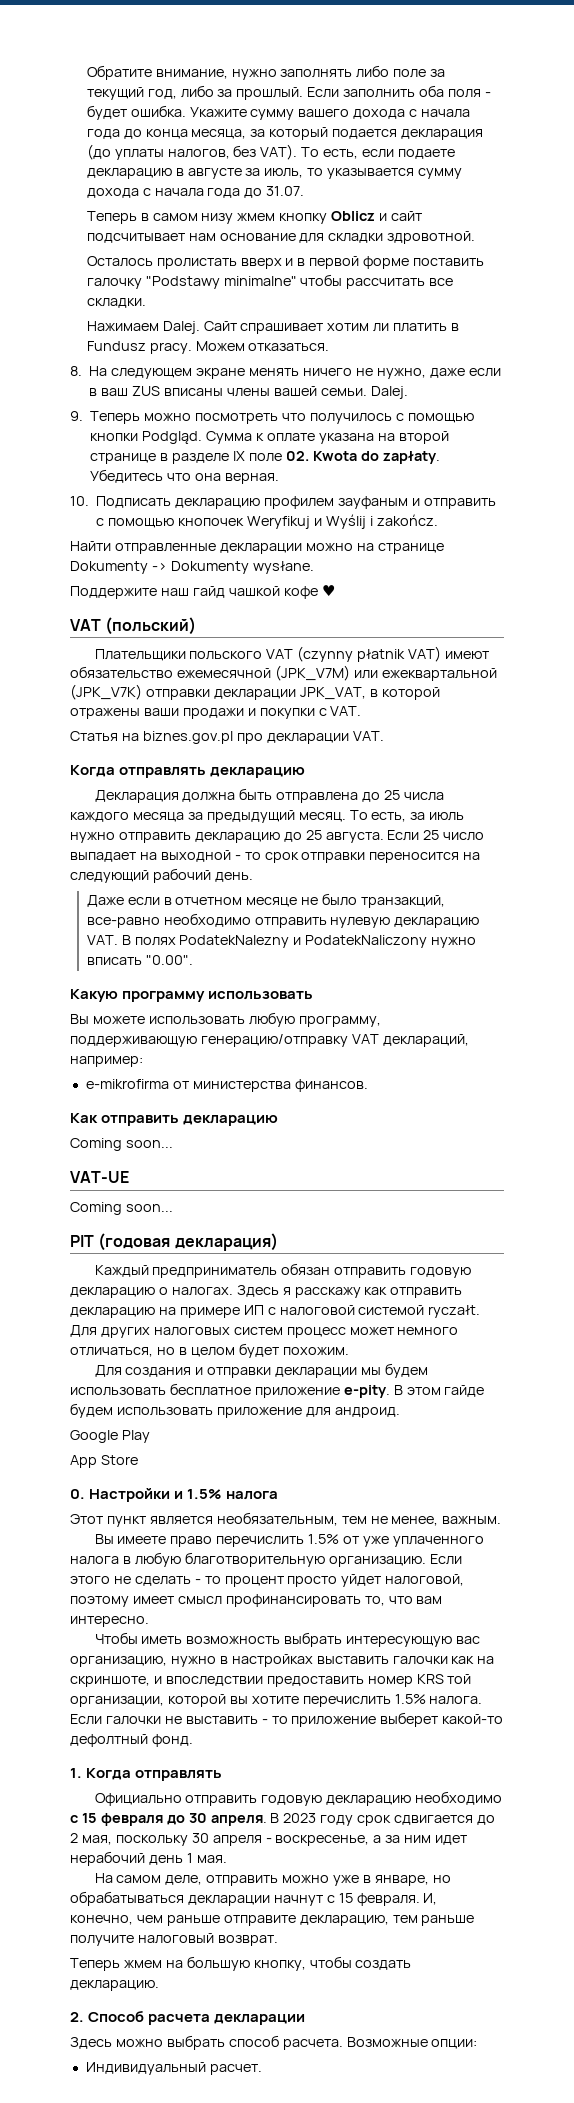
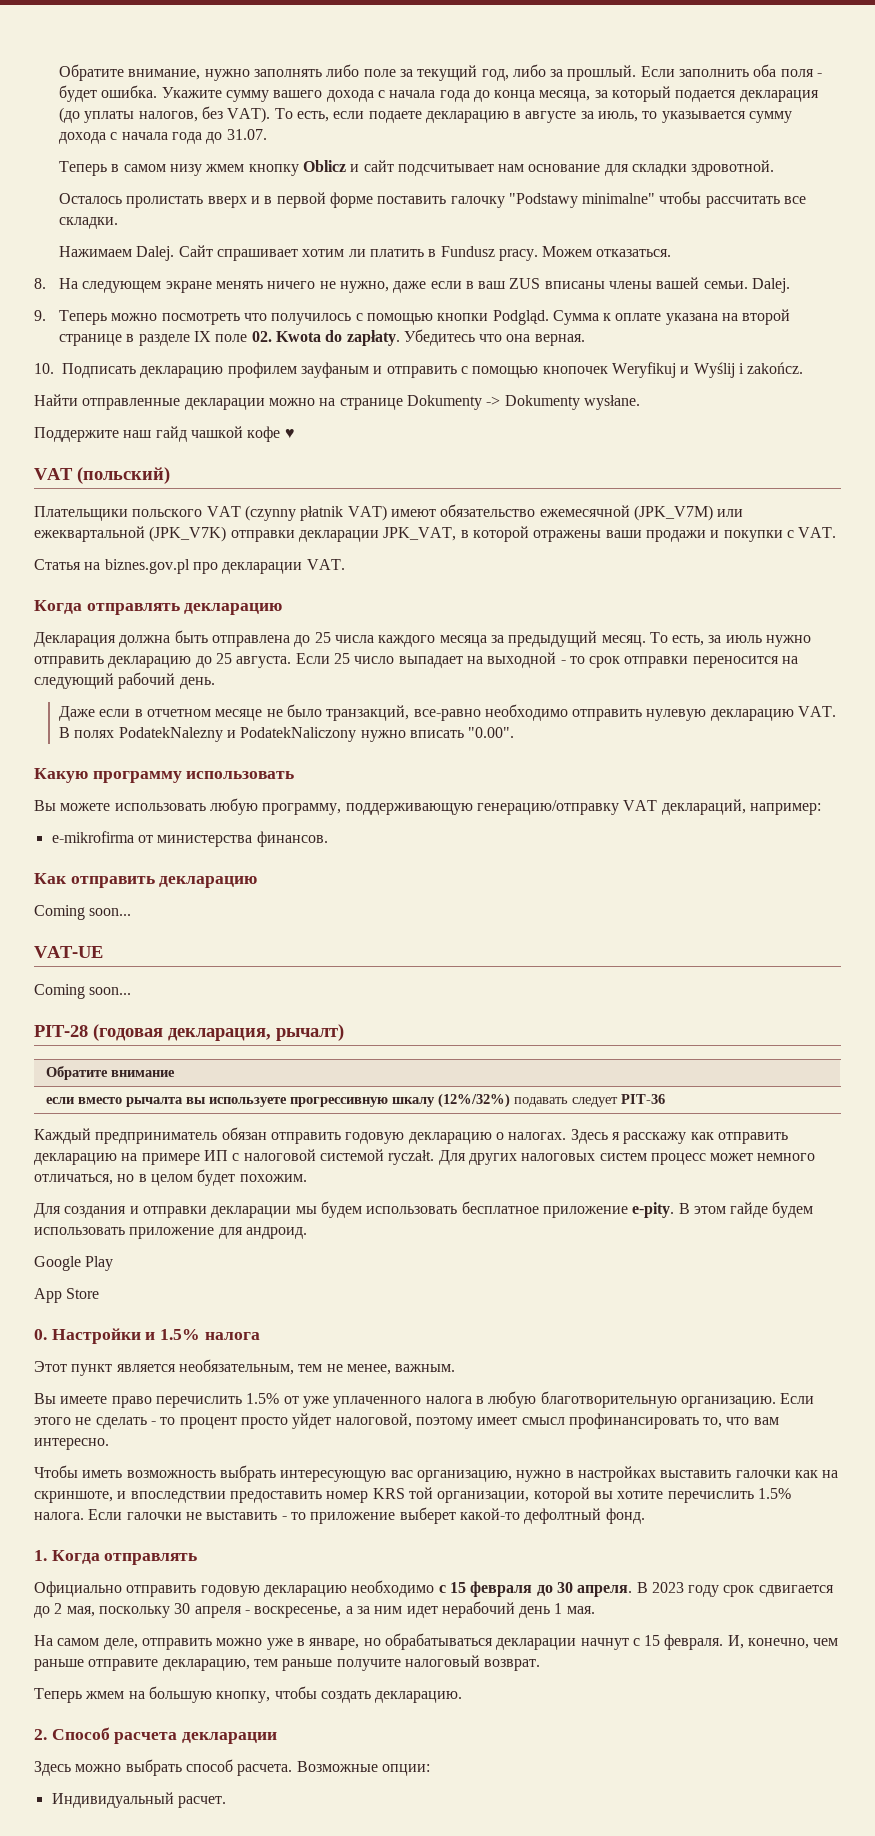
[70,1233,278,1251] PIT (годовая декларация) -> [34,1024,344,1041] [45,1066,175,1080] [45,1093,665,1108] PIT-28 (годовая декларация, рычалт) // Обратите внимание // если вместо рычалта вы используете прогрессивную шкалу (12%/32%) подавать следует PIT-36

